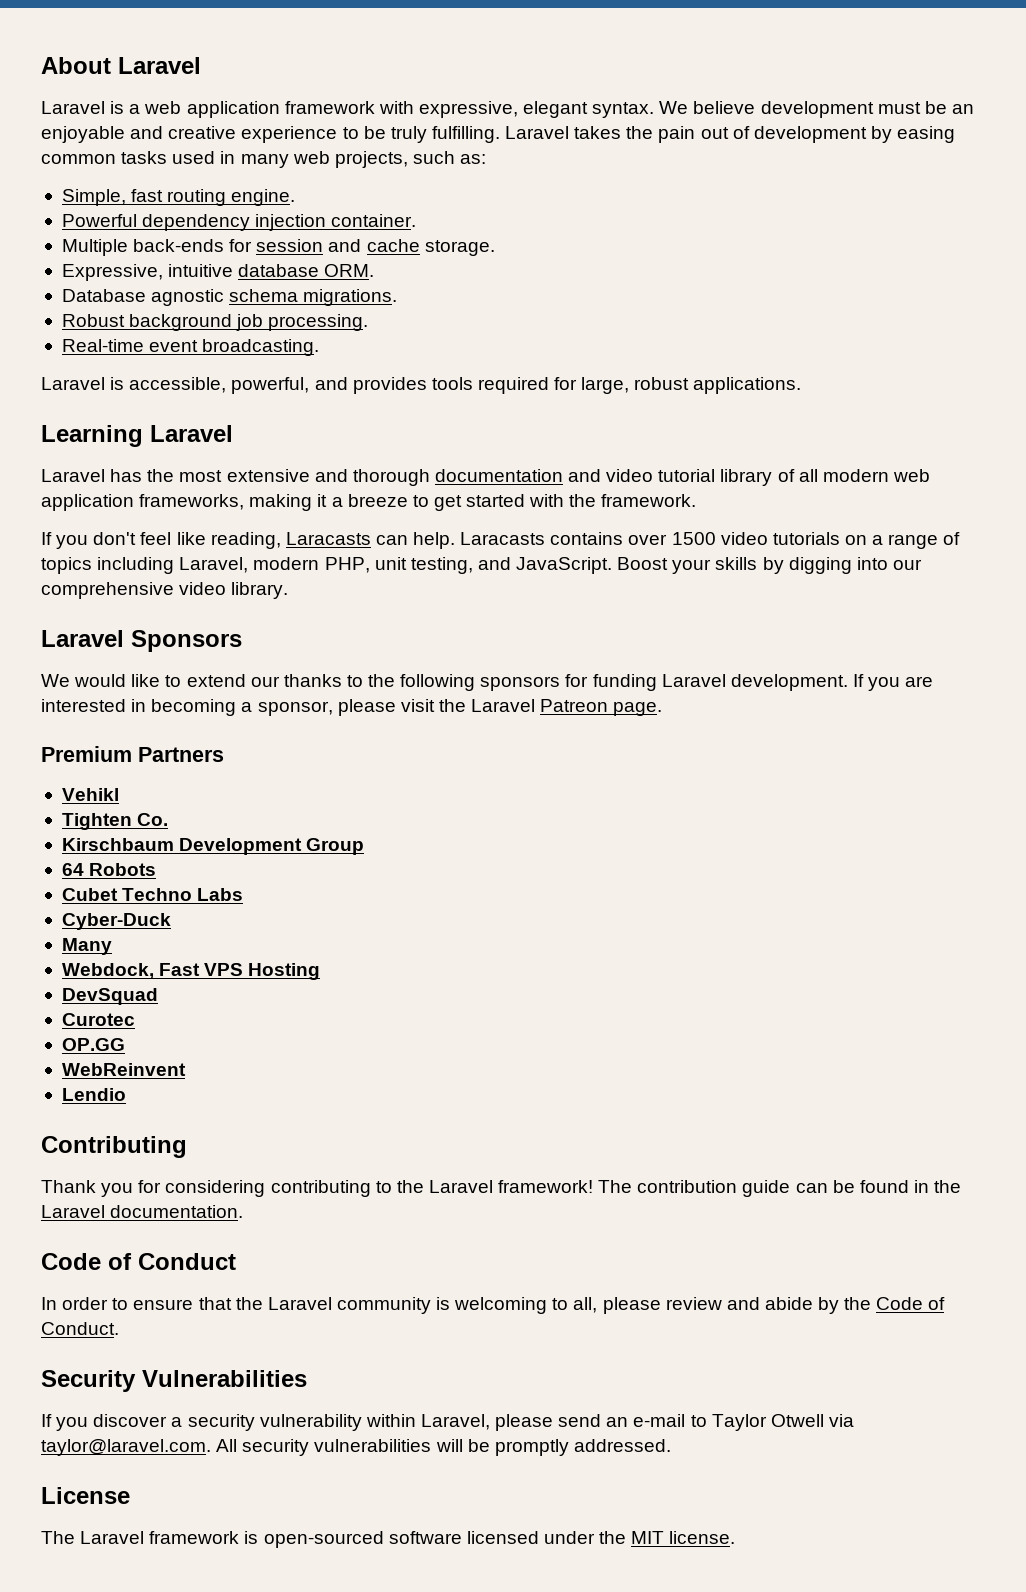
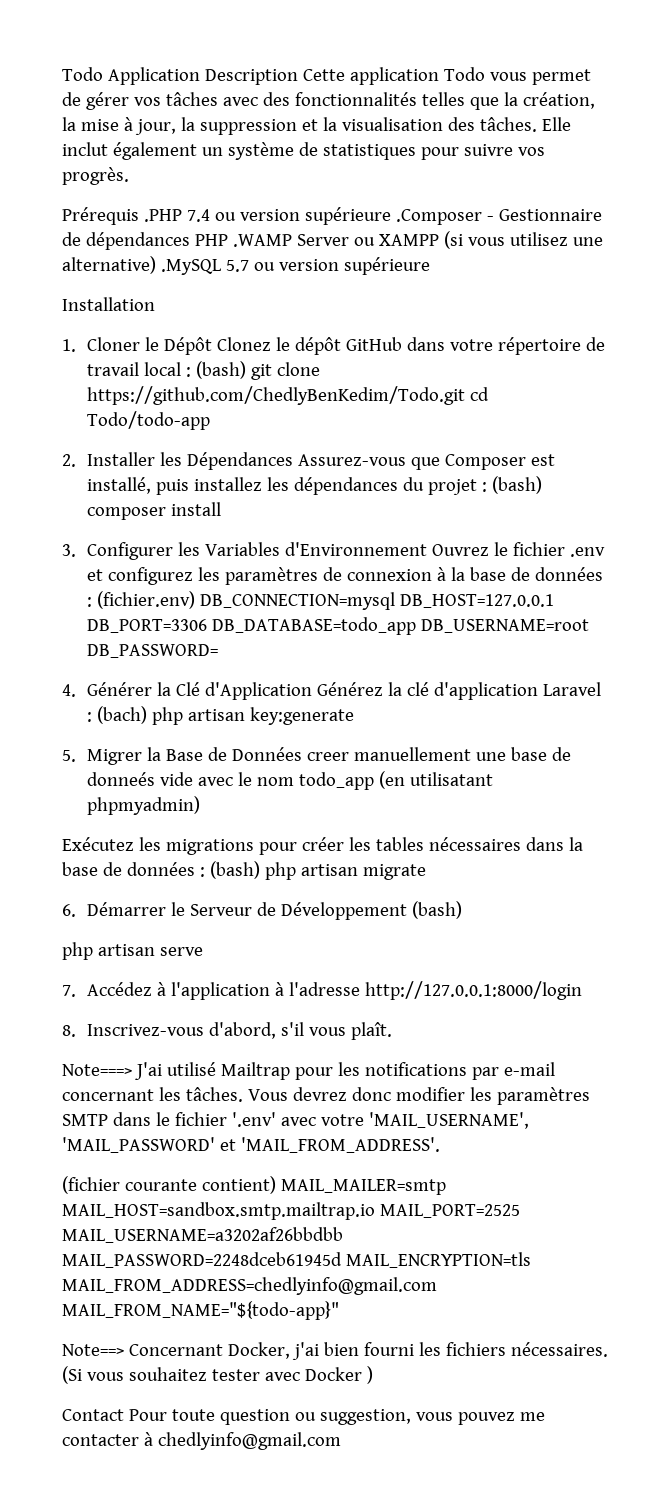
[41,57,201,74] [41,101,974,118] [41,126,956,143] [41,151,487,168] [61,189,296,206] [61,214,417,231] [61,239,495,256] [61,264,375,281] [61,289,398,306] [61,314,369,331] [61,339,320,356] [41,377,802,394] [41,425,233,447] [41,469,930,486] [41,494,697,511] [41,532,961,549] [41,557,922,574] [41,582,289,599] [41,630,242,652] [41,674,934,691] [41,699,663,716] [41,746,224,762] [61,788,119,801] [61,813,169,830] [61,838,365,855] [61,863,157,876] [61,888,244,901] [61,913,171,930] [61,938,112,955] [61,963,321,980] [61,988,158,1005] [61,1013,135,1026] [61,1038,125,1051] [61,1063,186,1076] [61,1088,126,1101] [41,1136,187,1158] [41,1180,962,1197] [41,1205,244,1218] [41,1253,236,1270] [41,1297,946,1314] [41,1322,119,1335] [41,1370,307,1392] [41,1414,854,1431] [41,1439,671,1456] [41,1487,130,1504] [41,1531,736,1548] About Laravel // Laravel is a web application framework with expressive, elegant syntax. We believe development must be an enjoyable and creative experience to be truly fulfilling. Laravel takes the pain out of development by easing common tasks used in many web projects, such as: // Simple, fast routing engine. // Powerful dependency injection container. // Multiple back-ends for session and cache storage. // Expressive, intuitive database ORM. // Database agnostic schema migrations. // Robust background job processing. // Real-time event broadcasting. // Laravel is accessible, powerful, and provides tools required for large, robust applications. // Learning Laravel // Laravel has the most extensive and thorough documentation and video tutorial library of all modern web application frameworks, making it a breeze to get started with the framework. // If you don't feel like reading, Laracasts can help. Laracasts contains over 1500 video tutorials on a range of topics including Laravel, modern PHP, unit testing, and JavaScript. Boost your skills by digging into our comprehensive video library. // Laravel Sponsors // We would like to extend our thanks to the following sponsors for funding Laravel development. If you are interested in becoming a sponsor, please visit the Laravel Patreon page. // Premium Partners // Vehikl // Tighten Co. // Kirschbaum Development Group // 64 Robots // Cubet Techno Labs // Cyber-Duck // Many // Webdock, Fast VPS Hosting // DevSquad // Curotec // OP.GG // WebReinvent // Lendio // Contributing // Thank you for considering contributing to the Laravel framework! The contribution guide can be found in the Laravel documentation. // Code of Conduct // In order to ensure that the Laravel community is welcoming to all, please review and abide by the Code of Conduct. // Security Vulnerabilities // If you discover a security vulnerability within Laravel, please send an e-mail to Taylor Otwell via taylor@laravel.com. All security vulnerabilities will be promptly addressed. // License // The Laravel framework is open-sourced software licensed under the MIT license. -> [62,67,591,85] [62,92,595,110] [62,117,571,135] [62,142,545,160] [62,167,129,185] [62,207,602,225] [62,231,603,250] [62,256,430,275] [62,297,155,311] [62,337,605,355] [87,361,320,380] [87,386,490,405] [87,411,211,430] [62,452,555,470] [87,476,542,495] [87,502,222,520] [62,542,605,560] [87,567,603,585] [87,591,555,610] [87,617,590,635] [87,644,219,658] [62,682,601,700] [87,706,355,725] [62,747,571,765] [87,771,493,790] [87,796,201,815] [62,837,583,855] [62,861,426,880] [62,901,462,920] [62,942,203,960] [62,981,582,1000] [62,1022,393,1040] [62,1062,555,1080] [62,1087,590,1105] [62,1112,529,1129] [62,1137,440,1153] [62,1176,446,1195] [62,1202,520,1220] [62,1227,343,1243] [62,1252,531,1268] [62,1277,437,1295] [62,1301,339,1320] [62,1342,608,1360] [62,1366,373,1384] [62,1409,545,1425] [62,1432,341,1450] Todo Application Description Cette application Todo vous permet de gérer vos tâches avec des fonctionnalités telles que la création, la mise à jour, la suppression et la visualisation des tâches. Elle inclut également un système de statistiques pour suivre vos progrès. // Prérequis .PHP 7.4 ou version supérieure .Composer - Gestionnaire de dépendances PHP .WAMP Server ou XAMPP (si vous utilisez une alternative) .MySQL 5.7 ou version supérieure // Installation // 1. Cloner le Dépôt Clonez le dépôt GitHub dans votre répertoire de travail local : (bash) git clone https://github.com/ChedlyBenKedim/Todo.git cd Todo/todo-app // 2. Installer les Dépendances Assurez-vous que Composer est installé, puis installez les dépendances du projet : (bash) composer install // 3. Configurer les Variables d'Environnement Ouvrez le fichier .env et configurez les paramètres de connexion à la base de données : (fichier.env) DB_CONNECTION=mysql DB_HOST=127.0.0.1 DB_PORT=3306 DB_DATABASE=todo_app DB_USERNAME=root DB_PASSWORD= // 4. Générer la Clé d'Application Générez la clé d'application Laravel : (bach) php artisan key:generate // 5. Migrer la Base de Données creer manuellement une base de donneés vide avec le nom todo_app (en utilisatant phpmyadmin) // Exécutez les migrations pour créer les tables nécessaires dans la base de données : (bash) php artisan migrate // 6. Démarrer le Serveur de Développement (bash) // php artisan serve // 7. Accédez à l'application à l'adresse http://127.0.0.1:8000/login // 8. Inscrivez-vous d'abord, s'il vous plaît. // Note===> J'ai utilisé Mailtrap pour les notifications par e-mail concernant les tâches. Vous devrez donc modifier les paramètres SMTP dans le fichier '.env' avec votre 'MAIL_USERNAME', 'MAIL_PASSWORD' et 'MAIL_FROM_ADDRESS'. // (fichier courante contient) MAIL_MAILER=smtp MAIL_HOST=sandbox.smtp.mailtrap.io MAIL_PORT=2525 MAIL_USERNAME=a3202af26bbdbb MAIL_PASSWORD=2248dceb61945d MAIL_ENCRYPTION=tls MAIL_FROM_ADDRESS=chedlyinfo@gmail.com MAIL_FROM_NAME="${todo-app}" // Note==> Concernant Docker, j'ai bien fourni les fichiers nécessaires. (Si vous souhaitez tester avec Docker ) // Contact Pour toute question ou suggestion, vous pouvez me contacter à chedlyinfo@gmail.com

